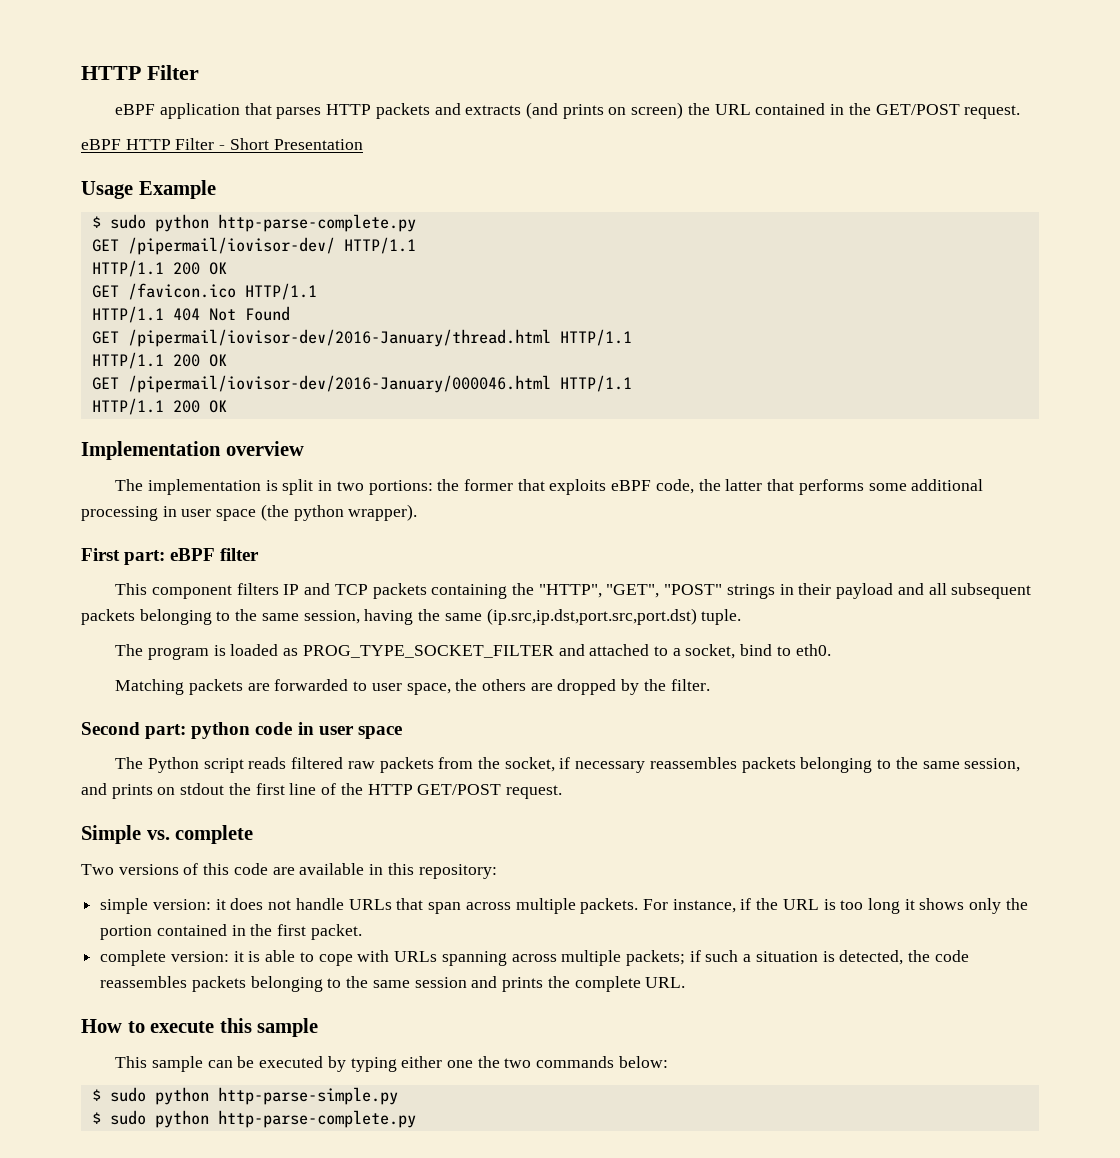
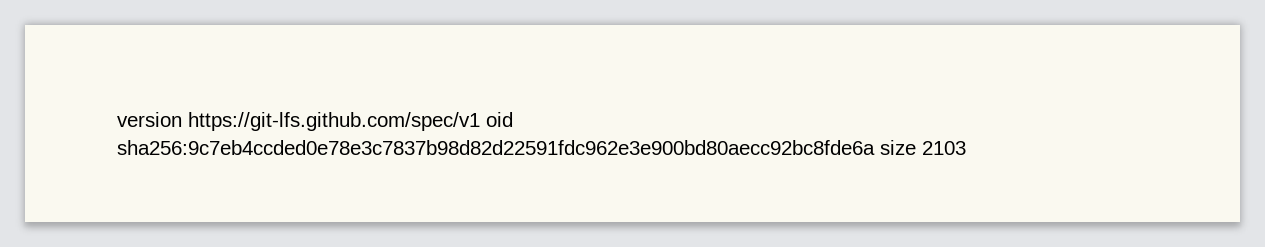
[81,65,199,80] [115,102,1021,119] [81,138,363,150] [81,180,216,199] [91,214,416,232] [91,237,416,255] [91,260,227,277] [91,283,317,300] [91,306,290,323] [91,329,632,347] [91,352,227,369] [91,375,632,393] [91,398,227,415] [81,441,304,460] [115,479,984,495] [81,504,418,521] [81,548,260,565] [115,583,1032,599] [81,608,742,625] [115,644,831,660] [115,679,710,695] [81,722,402,739] [115,757,1021,773] [81,783,562,799] [81,825,254,844] [81,863,497,879] [100,898,1028,914] [100,924,362,940] [100,950,969,966] [100,976,686,992] [81,1018,319,1037] [115,1056,668,1072] [91,1087,398,1105] [91,1110,416,1128] HTTP Filter // eBPF application that parses HTTP packets and extracts (and prints on screen) the URL contained in the GET/POST request. // eBPF HTTP Filter - Short Presentation // Usage Example // $ sudo python http-parse-complete.py // GET /pipermail/iovisor-dev/ HTTP/1.1 // HTTP/1.1 200 OK // GET /favicon.ico HTTP/1.1 // HTTP/1.1 404 Not Found // GET /pipermail/iovisor-dev/2016-January/thread.html HTTP/1.1 // HTTP/1.1 200 OK // GET /pipermail/iovisor-dev/2016-January/000046.html HTTP/1.1 // HTTP/1.1 200 OK // Implementation overview // The implementation is split in two portions: the former that exploits eBPF code, the latter that performs some additional processing in user space (the python wrapper). // First part: eBPF filter // This component filters IP and TCP packets containing the "HTTP", "GET", "POST" strings in their payload and all subsequent packets belonging to the same session, having the same (ip.src,ip.dst,port.src,port.dst) tuple. // The program is loaded as PROG_TYPE_SOCKET_FILTER and attached to a socket, bind to eth0. // Matching packets are forwarded to user space, the others are dropped by the filter. // Second part: python code in user space // The Python script reads filtered raw packets from the socket, if necessary reassembles packets belonging to the same session, and prints on stdout the first line of the HTTP GET/POST request. // Simple vs. complete // Two versions of this code are available in this repository: // simple version: it does not handle URLs that span across multiple packets. For instance, if the URL is too long it shows only the portion contained in the first packet. // complete version: it is able to cope with URLs spanning across multiple packets; if such a situation is detected, the code reassembles packets belonging to the same session and prints the complete URL. // How to execute this sample // This sample can be executed by typing either one the two commands below: // $ sudo python http-parse-simple.py // $ sudo python http-parse-complete.py -> [117,112,513,131] [117,140,966,155] version https://git-lfs.github.com/spec/v1 oid sha256:9c7eb4ccded0e78e3c7837b98d82d22591fdc962e3e900bd80aecc92bc8fde6a size 2103

